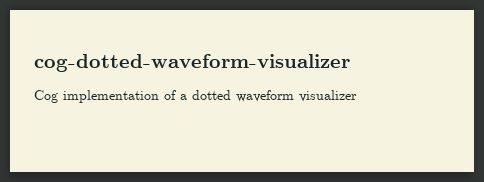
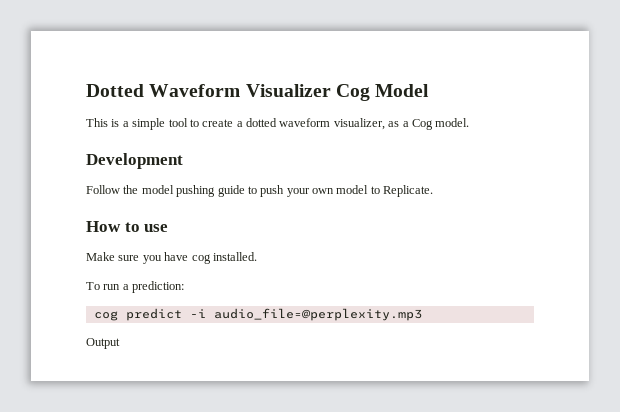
[34,54,350,72] [34,90,357,103] cog-dotted-waveform-visualizer // Cog implementation of a dotted waveform visualizer -> [86,84,430,101] [86,118,470,130] [86,153,183,169] [86,185,434,197] [86,221,169,232] [86,252,257,264] [86,281,185,293] [93,308,422,321] [86,338,120,349] Dotted Waveform Visualizer Cog Model // This is a simple tool to create a dotted waveform visualizer, as a Cog model. // Development // Follow the model pushing guide to push your own model to Replicate. // How to use // Make sure you have cog installed. // To run a prediction: // cog predict -i audio_file=@perplexity.mp3 // Output

